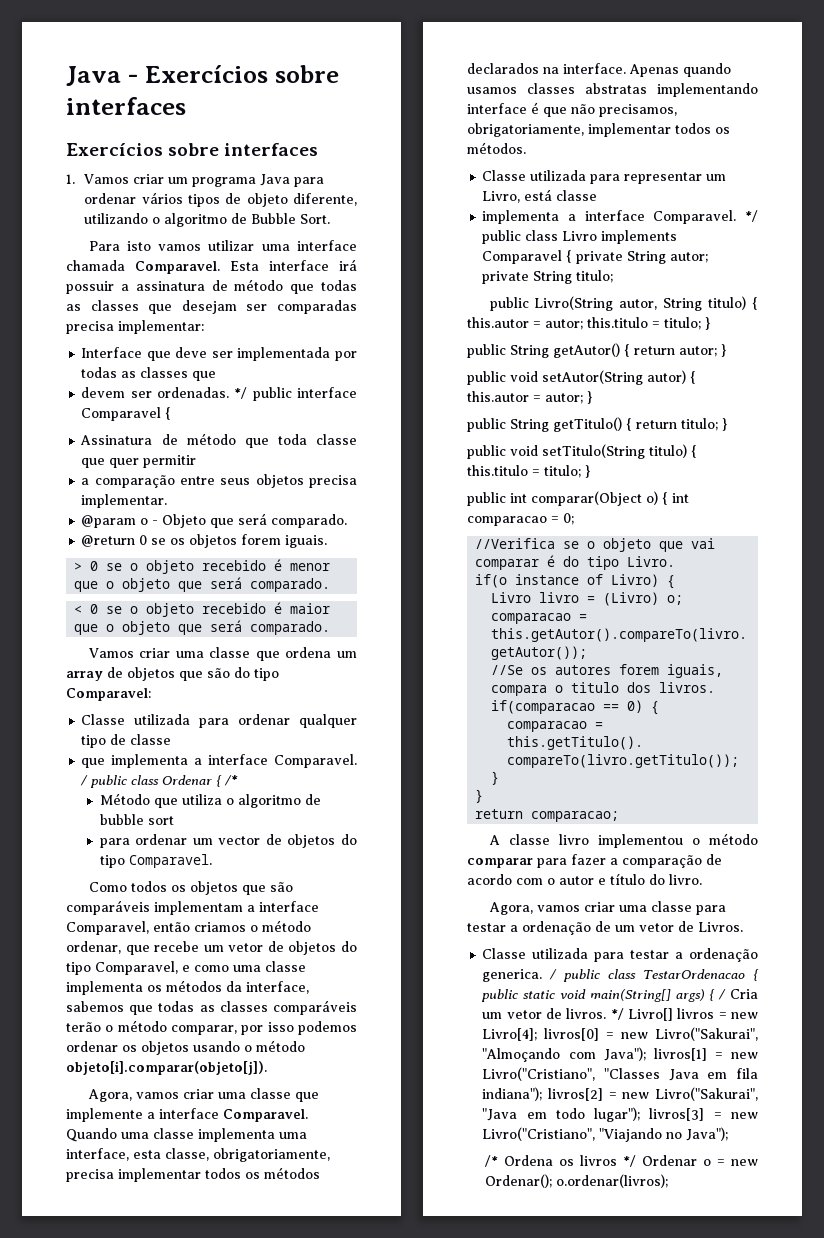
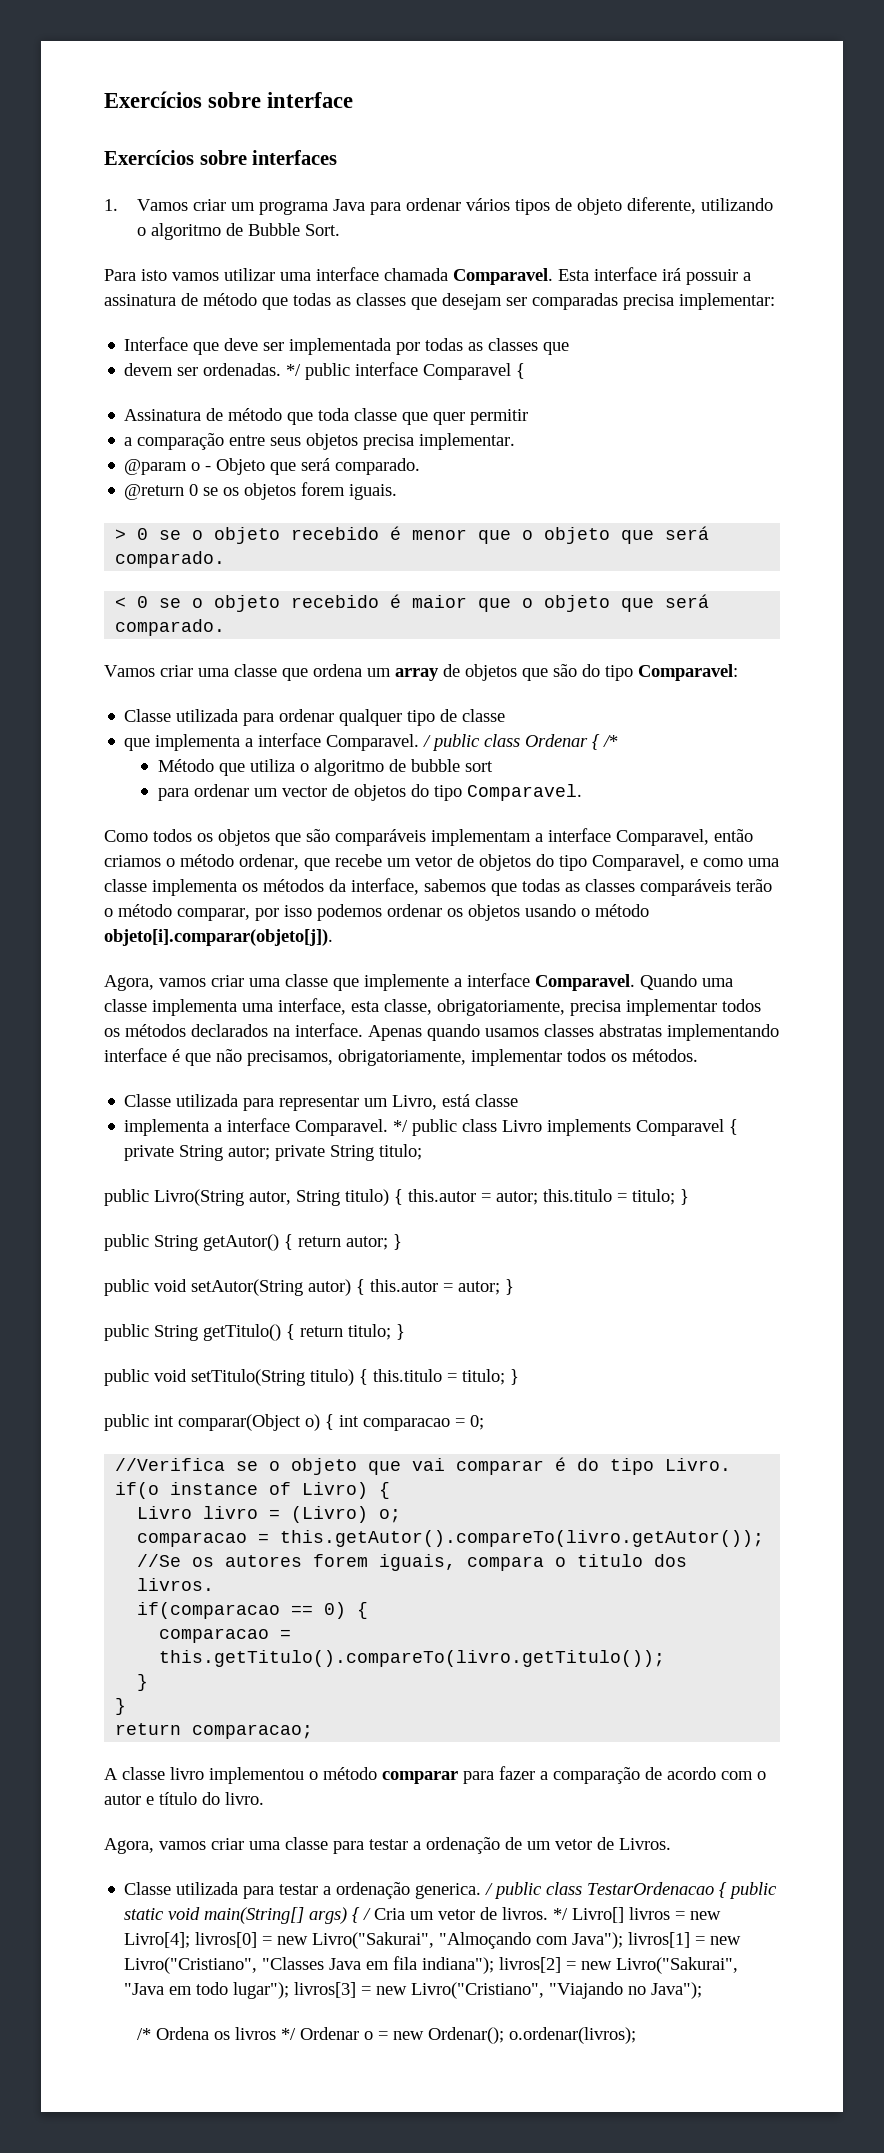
[66,65,339,86] [66,97,186,115] Java - Exercícios sobre interfaces -> [104,91,354,108] Exercícios sobre interface

